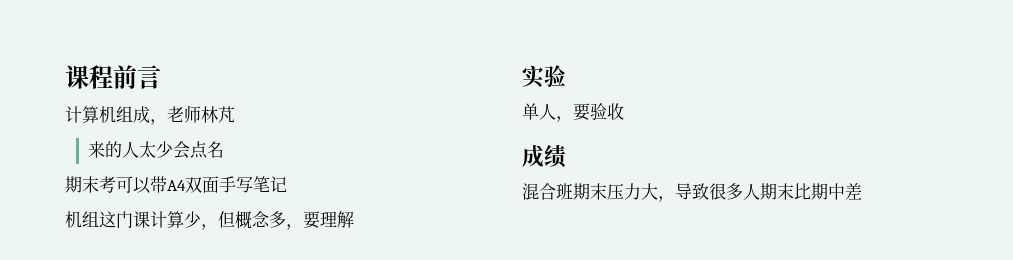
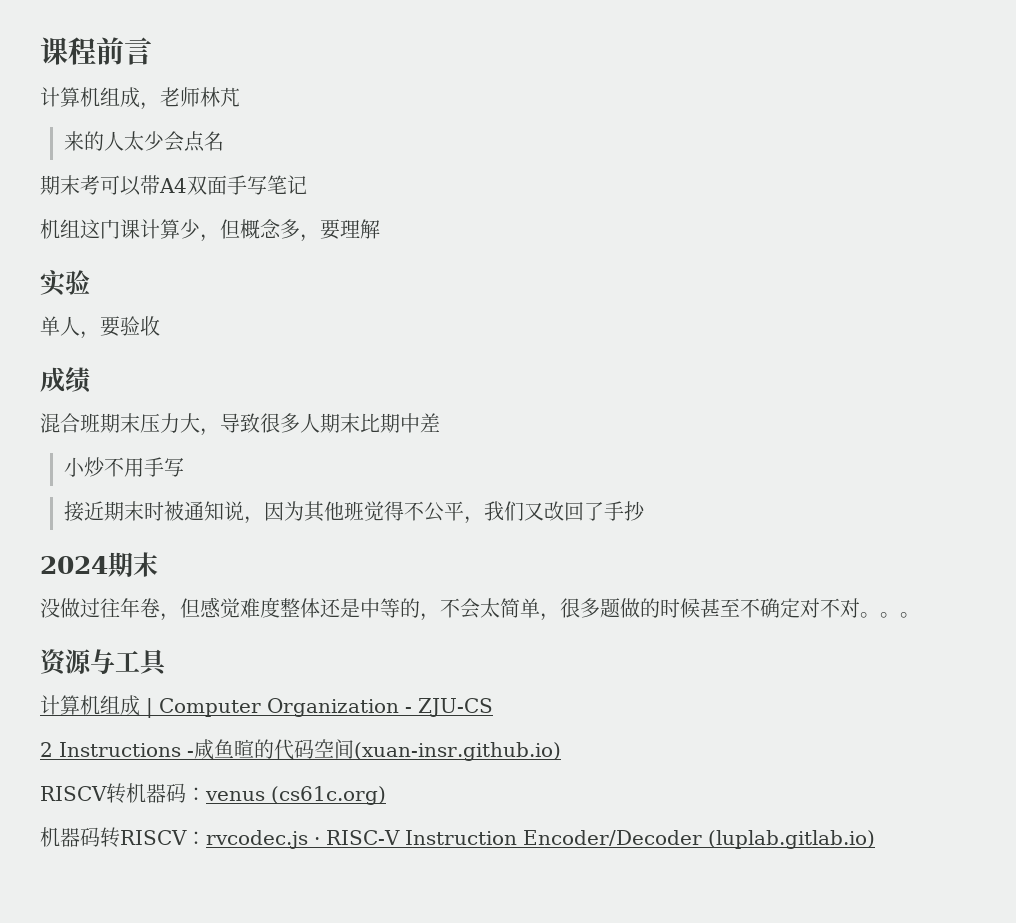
(862, 191) none -> [64,457,185,477] [64,501,646,524] [40,552,158,577] [40,597,920,621] [40,649,168,676] [40,695,493,718] [40,739,561,761] [40,783,386,805] [40,827,875,849] // 小炒不用手写 // 接近期末时被通知说，因为其他班觉得不公平，我们又改回了手抄 // 2024期末 // 没做过往年卷，但感觉难度整体还是中等的，不会太简单，很多题做的时候甚至不确定对不对。。。 // 资源与工具 // 计算机组成 | Computer Organization - ZJU-CS // 2 Instructions -咸鱼暄的代码空间(xuan-insr.github.io) // RISCV转机器码：venus (cs61c.org) // 机器码转RISCV：rvcodec.js · RISC-V Instruction Encoder/Decoder (luplab.gitlab.io)

